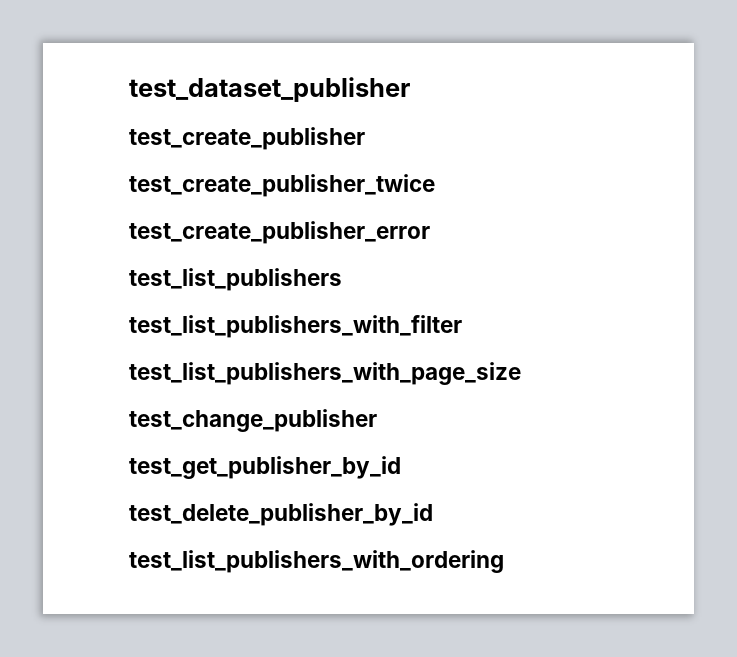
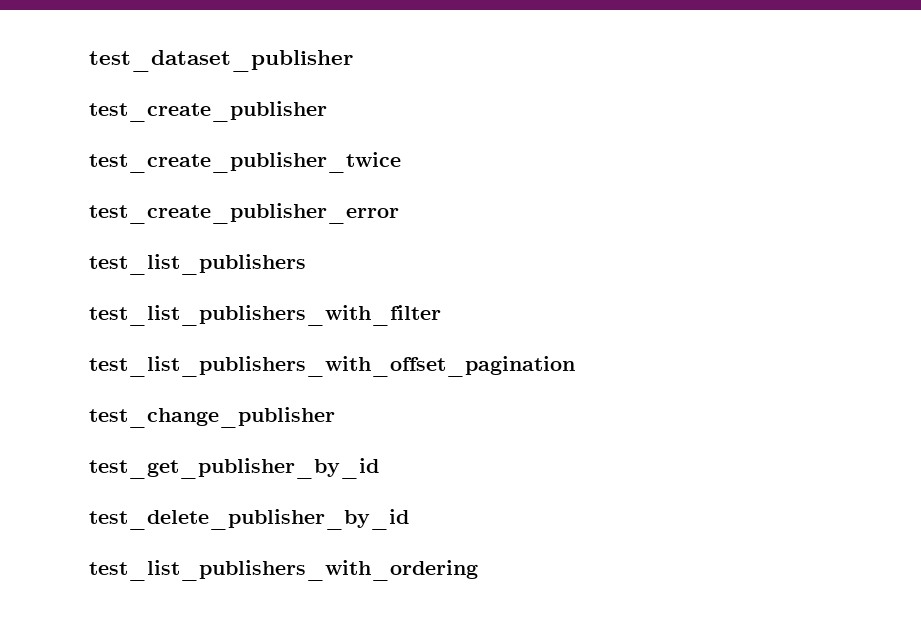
[129,362,521,385] test_list_publishers_with_page_size -> [89,356,575,377] test_list_publishers_with_offset_pagination

